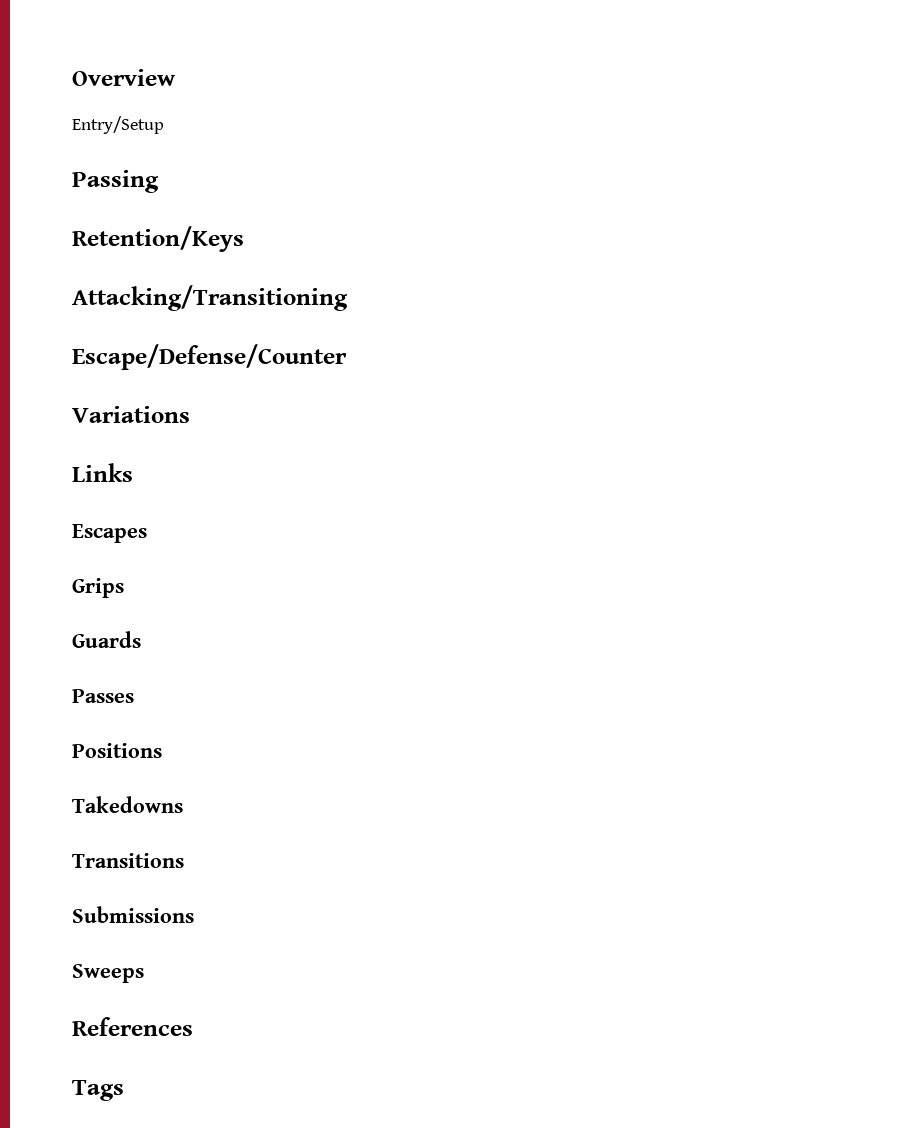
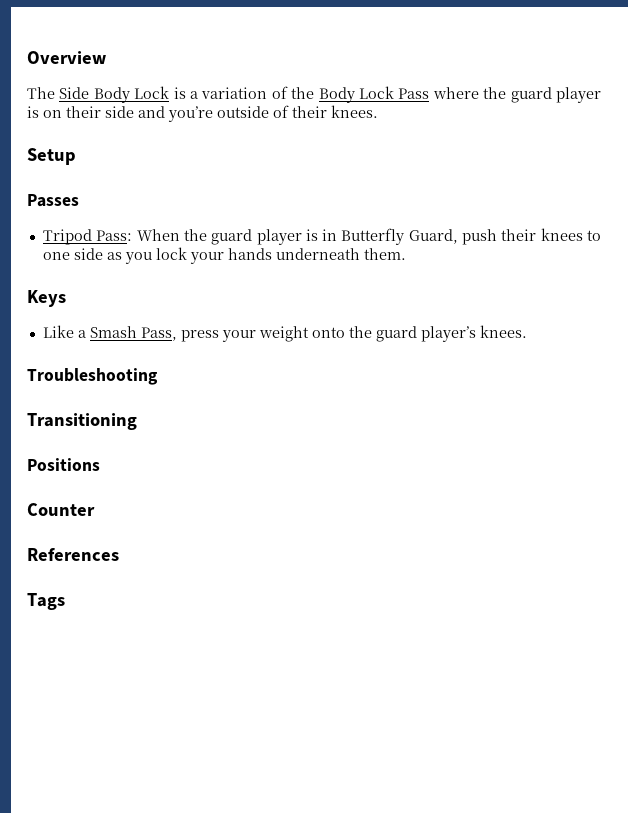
[72,116,164,134] [72,170,159,193] [72,226,244,252] [72,285,348,311] [72,344,347,370] [72,406,190,423] [72,463,133,482] [72,524,147,543] [72,578,124,598] [72,631,141,648] [72,689,134,703] [72,743,162,758] [72,796,183,813] [72,853,184,868] [72,906,194,923] [72,964,144,983] Entry/Setup // Passing // Retention/Keys // Attacking/Transitioning // Escape/Defense/Counter // Variations // Links // Escapes // Grips // Guards // Passes // Positions // Takedowns // Transitions // Submissions // Sweeps -> [27,86,601,103] [27,105,378,122] [27,148,76,165] [27,194,79,207] [42,228,602,245] [42,247,406,264] [27,290,66,307] [42,325,527,342] [27,368,158,385] [27,413,137,430] [27,458,100,471] [27,503,95,516] The Side Body Lock is a variation of the Body Lock Pass where the guard player is on their side and you’re outside of their knees. // Setup // Passes // Tripod Pass: When the guard player is in Butterfly Guard, push their knees to one side as you lock your hands underneath them. // Keys // Like a Smash Pass, press your weight onto the guard player’s knees. // Troubleshooting // Transitioning // Positions // Counter

